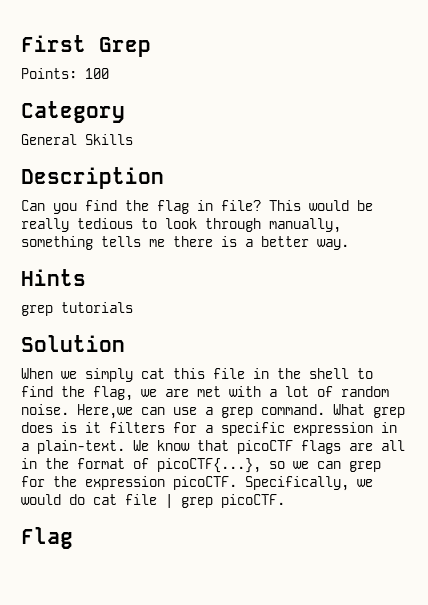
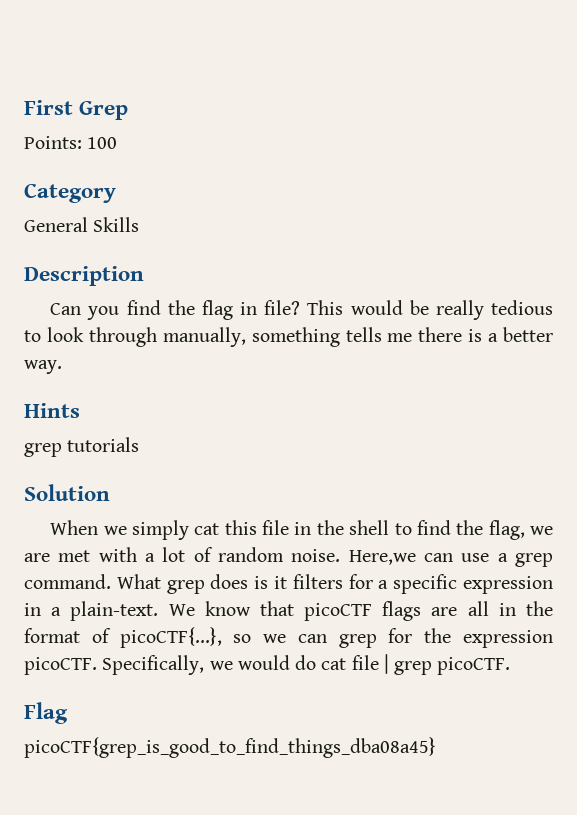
(73, 538) none -> [24,737,436,758] // picoCTF{grep_is_good_to_find_things_dba08a45}

